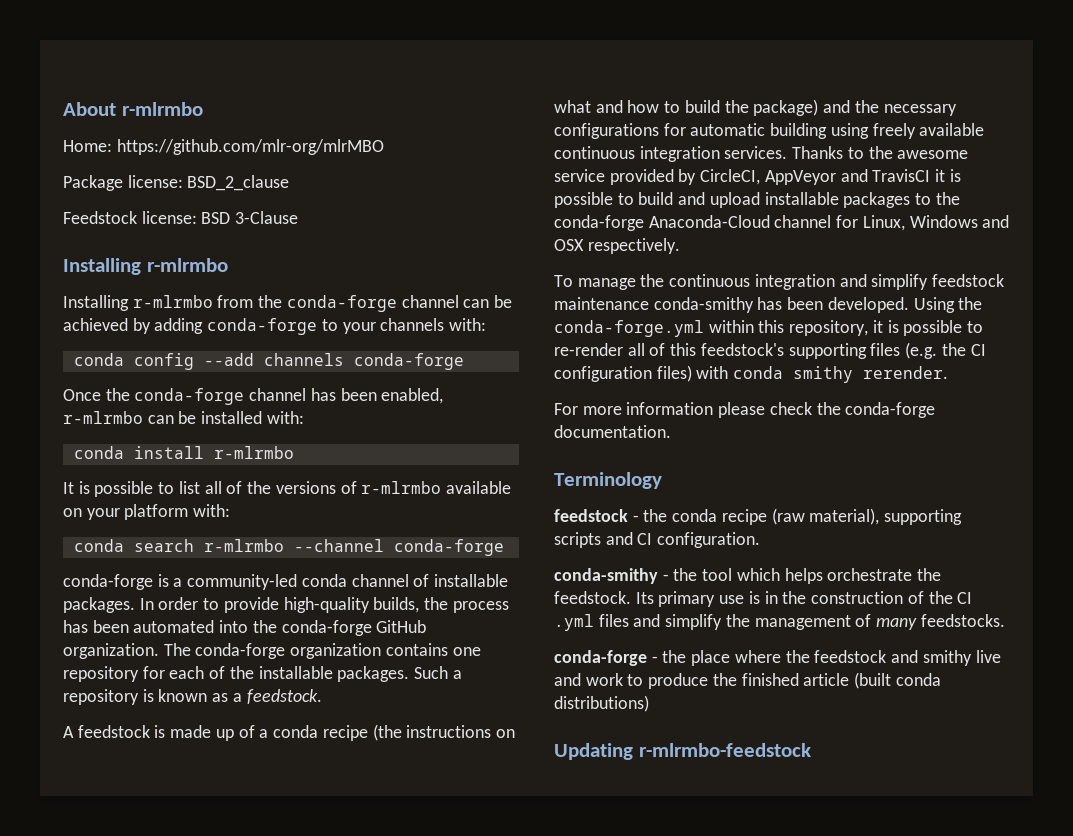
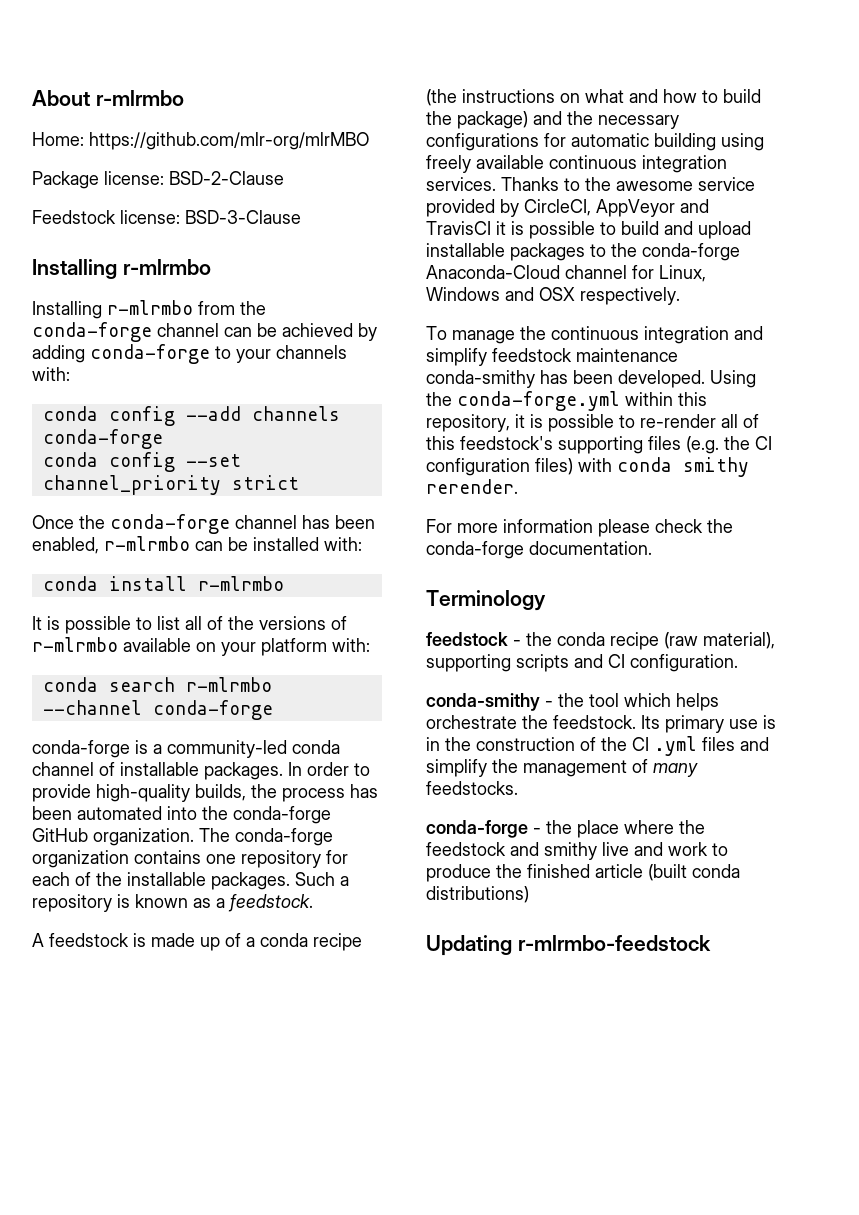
[187,175,290,191] BSD_2_clause -> [169,171,284,185] BSD-2-Clause
[201,211,299,224] BSD 3-Clause -> [185,210,301,224] BSD-3-Clause
(464, 361) none -> [42,452,241,472] [42,475,299,495] // conda config --set channel_priority strict

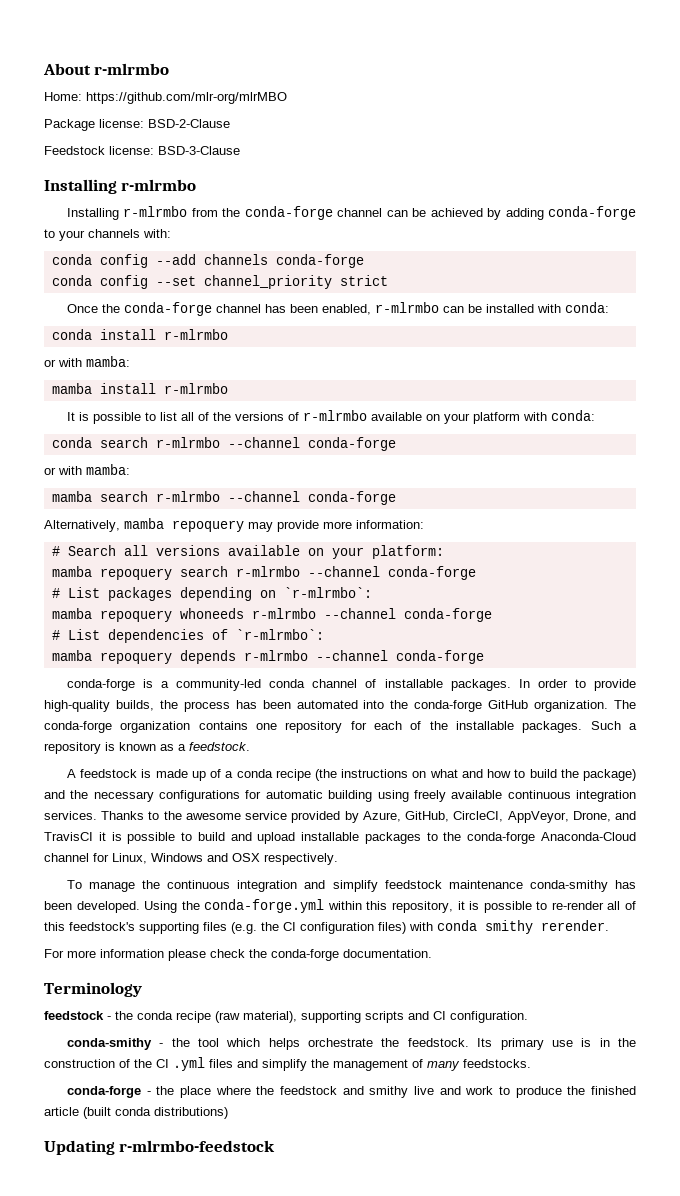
[324,537,362,551] with: -> [536,302,609,313] with conda:
(284, 583) none -> [44,356,130,367] [51,383,228,394] // or with mamba: // mamba install r-mlrmbo
[332,638,370,652] with: -> [522,410,595,421] with conda:
(273, 710) none -> [44,464,130,475] [51,491,396,505] [44,518,424,532] [51,545,444,559] [51,566,476,580] [51,587,372,601] [51,608,492,622] [51,629,324,643] [51,650,484,664] // or with mamba: // mamba search r-mlrmbo --channel conda-forge // Alternatively, mamba repoquery may provide more information: // # Search all versions available on your platform: // mamba repoquery search r-mlrmbo --channel conda-forge // # List packages depending on `r-mlrmbo`: // mamba repoquery whoneeds r-mlrmbo --channel conda-forge // # List dependencies of `r-mlrmbo`: // mamba repoquery depends r-mlrmbo --channel conda-forge
[524,199,675,217] CircleCI, AppVeyor -> [362,811,611,823] Azure, GitHub, CircleCI, AppVeyor, Drone,

